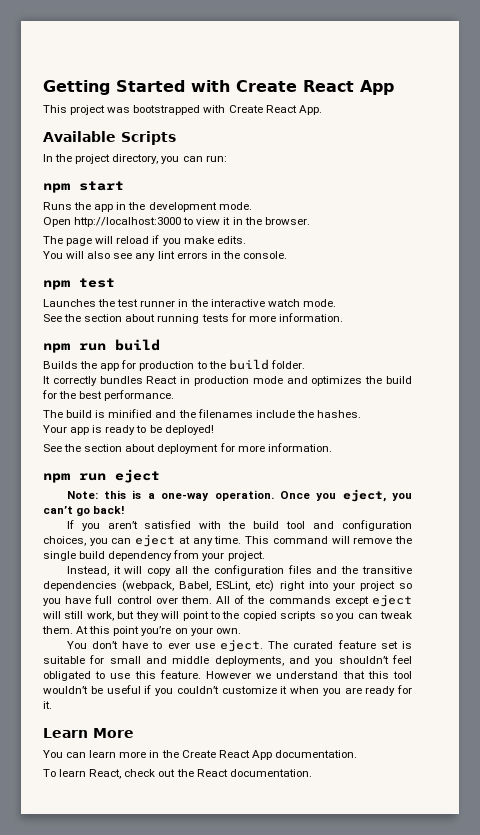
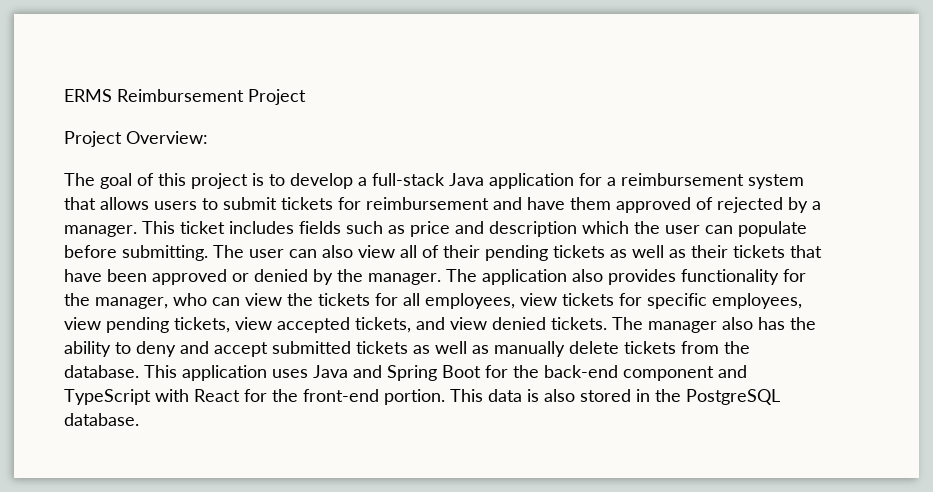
[43,80,394,95] [43,105,322,115] [43,131,176,145] [43,154,227,164] [43,181,124,193] [43,202,252,212] [43,217,310,227] [43,235,246,246] [43,251,287,261] [43,278,115,290] [43,299,336,307] [43,313,343,324] [43,339,160,353] [43,359,305,371] [43,376,413,386] [42,390,175,401] [43,409,361,418] [43,425,214,435] [43,443,332,454] [43,469,160,483] [66,489,413,502] [43,506,125,516] [66,520,413,531] [43,535,412,547] [43,550,265,561] [66,565,413,576] [43,580,412,592] [43,595,412,607] [43,611,412,621] [42,626,241,636] [66,640,412,652] [43,655,412,666] [43,670,412,681] [43,685,412,696] [43,701,52,709] [43,728,134,738] [43,750,357,760] [43,769,312,779] Getting Started with Create React App // This project was bootstrapped with Create React App. // Available Scripts // In the project directory, you can run: // npm start // Runs the app in the development mode. // Open http://localhost:3000 to view it in the browser. // The page will reload if you make edits. // You will also see any lint errors in the console. // npm test // Launches the test runner in the interactive watch mode. // See the section about running tests for more information. // npm run build // Builds the app for production to the build folder. // It correctly bundles React in production mode and optimizes the build for the best performance. // The build is minified and the filenames include the hashes. // Your app is ready to be deployed! // See the section about deployment for more information. // npm run eject // Note: this is a one-way operation. Once you eject, you can’t go back! // If you aren’t satisfied with the build tool and configuration choices, you can eject at any time. This command will remove the single build dependency from your project. // Instead, it will copy all the configuration files and the transitive dependencies (webpack, Babel, ESLint, etc) right into your project so you have full control over them. All of the commands except eject will still work, but they will point to the copied scripts so you can tweak them. At this point you’re on your own. // You don’t have to ever use eject. The curated feature set is suitable for small and middle deployments, and you shouldn’t feel obligated to use this feature. However we understand that this tool wouldn’t be useful if you couldn’t customize it when you are ready for it. // Learn More // You can learn more in the Create React App documentation. // To learn React, check out the React documentation. -> [64,89,306,105] [64,131,208,147] [64,173,804,189] [64,197,821,213] [64,221,807,237] [64,245,822,261] [64,269,806,285] [64,293,802,309] [64,317,816,333] [64,341,750,357] [64,365,747,381] [64,389,780,405] [64,413,139,426] ERMS Reimbursement Project // Project Overview: // The goal of this project is to develop a full-stack Java application for a reimbursement system that allows users to submit tickets for reimbursement and have them approved of rejected by a manager. This ticket includes fields such as price and description which the user can populate before submitting. The user can also view all of their pending tickets as well as their tickets that have been approved or denied by the manager. The application also provides functionality for the manager, who can view the tickets for all employees, view tickets for specific employees, view pending tickets, view accepted tickets, and view denied tickets. The manager also has the ability to deny and accept submitted tickets as well as manually delete tickets from the database. This application uses Java and Spring Boot for the back-end component and TypeScript with React for the front-end portion. This data is also stored in the PostgreSQL database.

